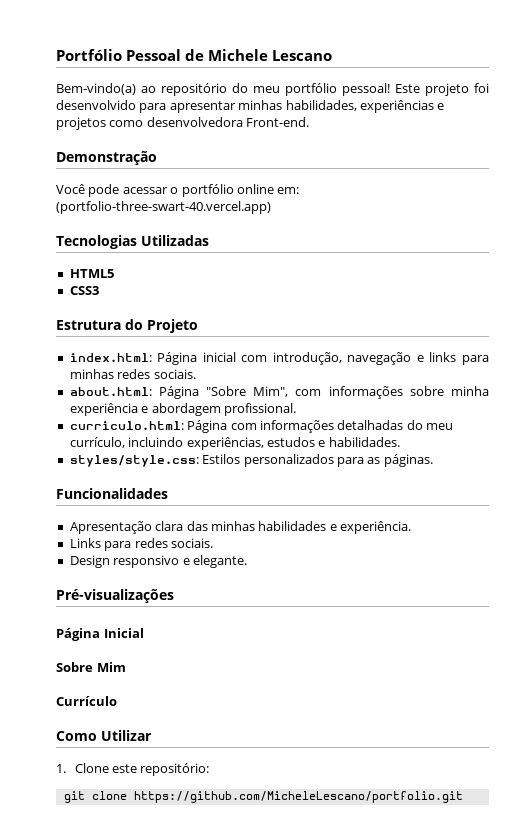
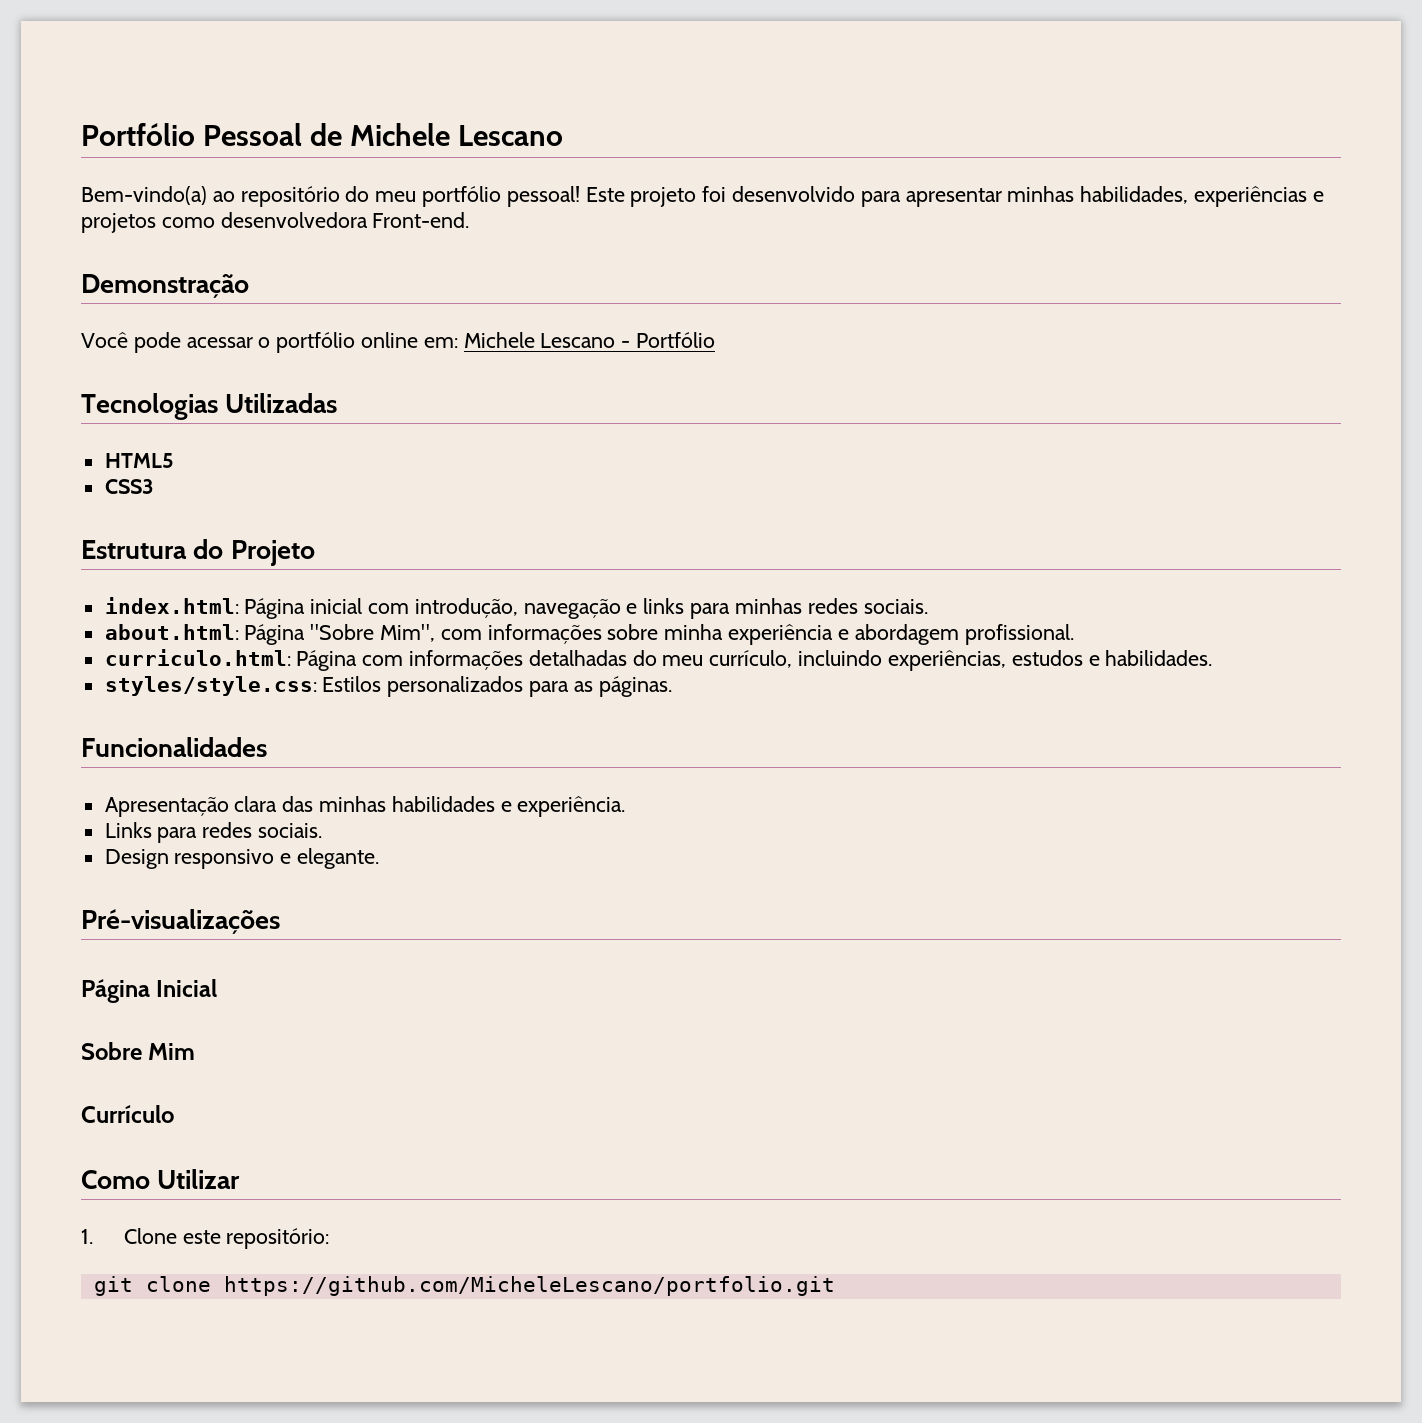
[56,201,271,214] (portfolio-three-swart-40.vercel.app) -> [463,332,716,348] Michele Lescano - Portfólio

